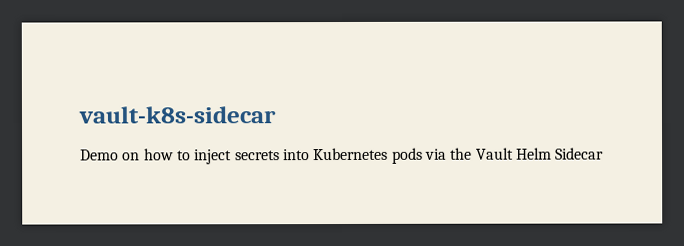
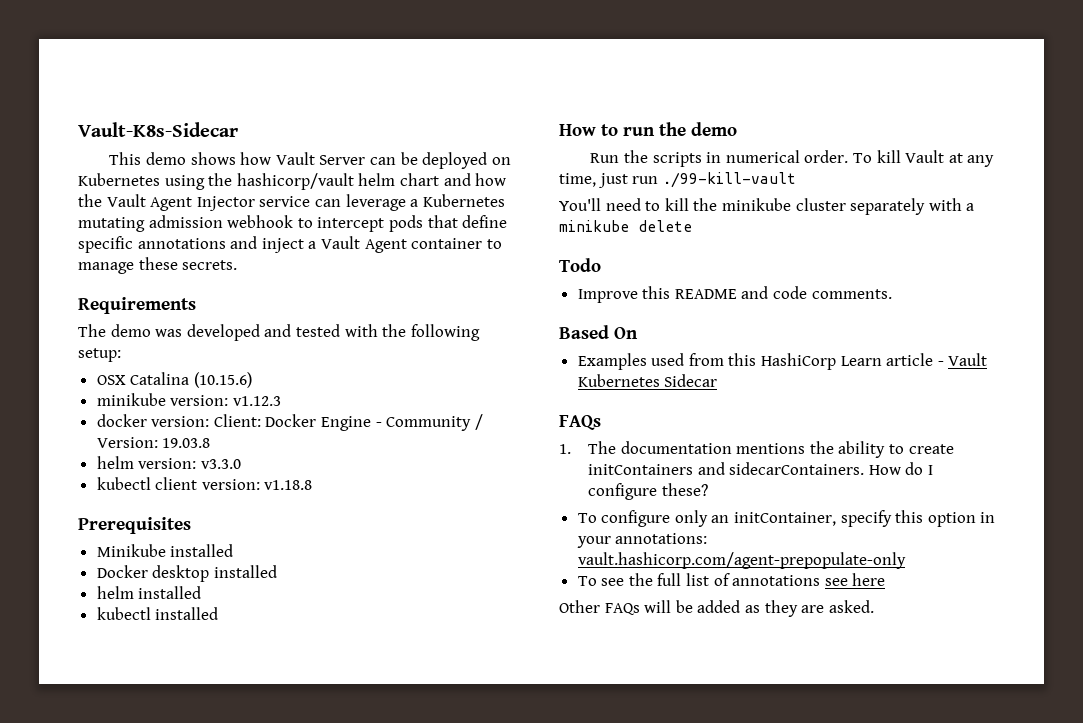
[78,106,277,124] [80,147,605,165] vault-k8s-sidecar // Demo on how to inject secrets into Kubernetes pods via the Vault Helm Sidecar -> [78,122,238,137] [109,152,511,169] [78,173,507,190] [78,194,505,211] [78,215,508,232] [78,236,502,253] [78,257,238,274] [78,297,196,314] [78,324,480,341] [78,348,121,362] [96,372,252,388] [96,393,281,406] [96,414,483,431] [96,437,211,448] [96,456,241,469] [96,477,313,490] [78,517,191,534] [96,544,234,557] [96,565,277,582] [96,586,202,599] [96,607,219,620] [559,122,737,136] [590,150,995,167] [559,172,796,188] [559,198,975,215] [559,220,692,232] [559,258,601,272] [577,286,892,303] [559,325,638,339] [577,353,988,370] [577,374,718,387] [559,415,601,430] [559,441,954,458] [588,462,934,475] [588,483,708,500] [577,510,996,527] [576,533,708,548] [577,552,906,569] [577,573,886,586] [559,600,874,617] Vault-K8s-Sidecar // This demo shows how Vault Server can be deployed on Kubernetes using the hashicorp/vault helm chart and how the Vault Agent Injector service can leverage a Kubernetes mutating admission webhook to intercept pods that define specific annotations and inject a Vault Agent container to manage these secrets. // Requirements // The demo was developed and tested with the following setup: // OSX Catalina (10.15.6) // minikube version: v1.12.3 // docker version: Client: Docker Engine - Community / Version: 19.03.8 // helm version: v3.3.0 // kubectl client version: v1.18.8 // Prerequisites // Minikube installed // Docker desktop installed // helm installed // kubectl installed // How to run the demo // Run the scripts in numerical order. To kill Vault at any time, just run ./99-kill-vault // You'll need to kill the minikube cluster separately with a minikube delete // Todo // Improve this README and code comments. // Based On // Examples used from this HashiCorp Learn article - Vault Kubernetes Sidecar // FAQs // 1. The documentation mentions the ability to create initContainers and sidecarContainers. How do I configure these? // To configure only an initContainer, specify this option in your annotations: vault.hashicorp.com/agent-prepopulate-only // To see the full list of annotations see here // Other FAQs will be added as they are asked.

